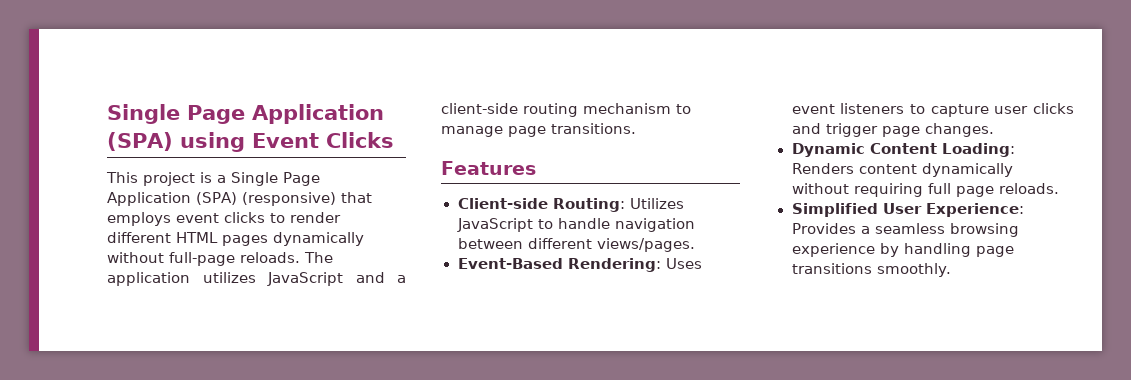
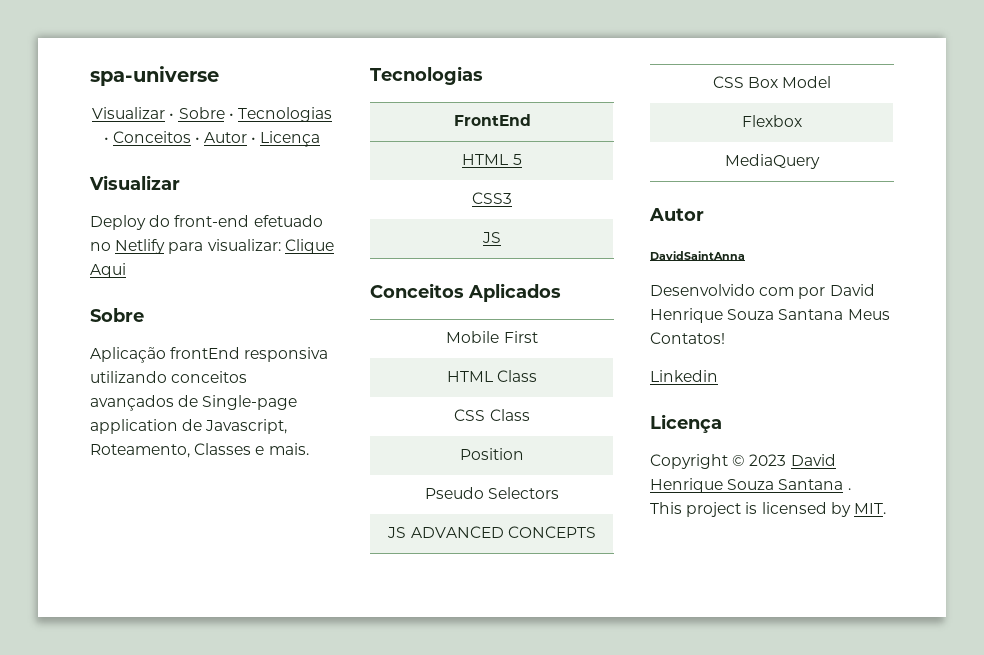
[107,104,384,124] [107,132,394,152] [106,172,320,186] [107,192,372,206] [107,212,341,226] [107,232,364,246] [107,252,333,266] [107,272,406,286] [441,103,691,117] [441,123,636,137] [441,161,536,175] [457,198,684,212] [456,218,695,232] [457,238,695,252] [457,258,702,272] [791,103,1074,117] [791,123,994,137] [791,143,1015,157] [791,163,1013,177] [791,183,1059,197] [791,203,1024,217] [791,223,1019,237] [791,243,1014,257] [791,263,952,277] Single Page Application (SPA) using Event Clicks // This project is a Single Page Application (SPA) (responsive) that employs event clicks to render different HTML pages dynamically without full-page reloads. The application utilizes JavaScript and a client-side routing mechanism to manage page transitions. // Features // Client-side Routing: Utilizes JavaScript to handle navigation between different views/pages. // Event-Based Rendering: Uses event listeners to capture user clicks and trigger page changes. // Dynamic Content Loading: Renders content dynamically without requiring full page reloads. // Simplified User Experience: Provides a seamless browsing experience by handling page transitions smoothly. -> [90,66,219,86] [92,107,332,122] [103,131,321,147] [89,175,180,190] [90,215,323,230] [90,239,334,254] [90,263,126,278] [90,308,144,322] [90,347,329,363] [90,371,248,383] [90,395,298,411] [90,419,288,434] [90,443,309,458] [370,66,483,85] [453,114,531,126] [462,154,522,165] [472,192,512,204] [482,232,501,243] [370,283,561,302] [446,331,538,343] [446,370,538,382] [454,409,530,421] [460,448,524,460] [424,487,560,499] [387,526,596,538] [712,76,832,88] [742,115,802,127] [725,154,820,169] [649,208,704,221] [650,251,745,260] [650,284,875,299] [650,308,890,323] [650,332,725,344] [650,370,718,382] [650,414,722,433] [650,454,836,469] [650,478,851,493] [650,502,886,517] spa-universe // Visualizar • Sobre • Tecnologias • Conceitos • Autor • Licença // Visualizar // Deploy do front-end efetuado no Netlify para visualizar: Clique Aqui // Sobre // Aplicação frontEnd responsiva utilizando conceitos avançados de Single-page application de Javascript, Roteamento, Classes e mais. // Tecnologias // FrontEnd // HTML 5 // CSS3 // JS // Conceitos Aplicados // Mobile First // HTML Class // CSS Class // Position // Pseudo Selectors // JS ADVANCED CONCEPTS // CSS Box Model // Flexbox // MediaQuery // Autor // DavidSaintAnna // Desenvolvido com por David Henrique Souza Santana Meus Contatos! // Linkedin // Licença // Copyright © 2023 David Henrique Souza Santana . // This project is licensed by MIT.

